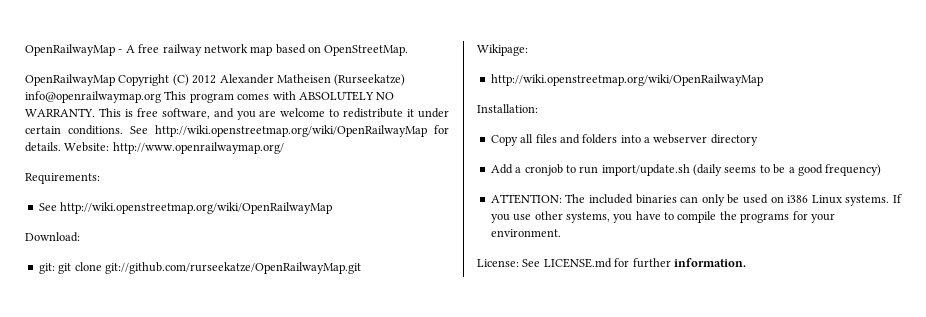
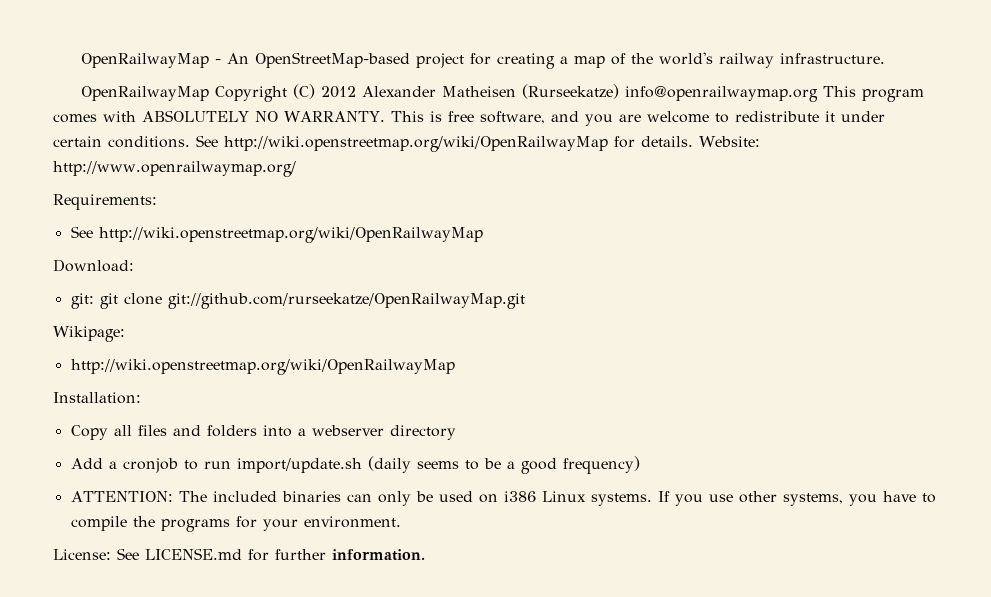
[125,44,409,56] A free railway network map based on OpenStreetMap. -> [226,52,885,69] An OpenStreetMap-based project for creating a map of the world's railway infrastructure.

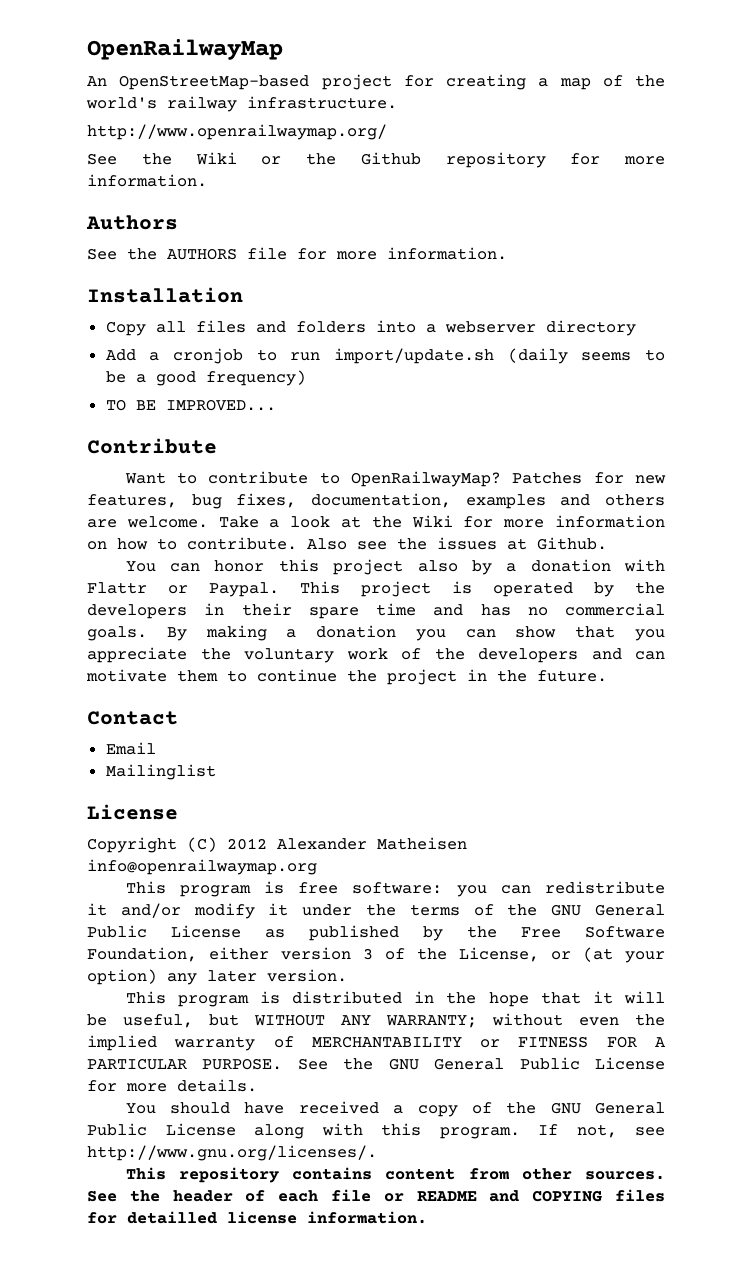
[80,53,221,68] OpenRailwayMap - -> [87,39,283,60] OpenRailwayMap //
[80,84,924,102] [53,110,885,126] [53,135,760,152] [53,161,296,177] [53,194,157,210] [70,226,483,243] [53,259,134,272] [70,293,525,309] [53,326,125,342] [70,359,455,375] [53,392,141,404] OpenRailwayMap Copyright (C) 2012 Alexander Matheisen (Rurseekatze) info@openrailwaymap.org This program comes with ABSOLUTELY NO WARRANTY. This is free software, and you are welcome to redistribute it under certain conditions. See http://wiki.openstreetmap.org/wiki/OpenRailwayMap for details. Website: http://www.openrailwaymap.org/ // Requirements: // See http://wiki.openstreetmap.org/wiki/OpenRailwayMap // Download: // git: git clone git://github.com/rurseekatze/OpenRailwayMap.git // Wikipage: // http://wiki.openstreetmap.org/wiki/OpenRailwayMap // Installation: -> [87,124,387,140] [87,152,665,168] [87,174,207,187] [86,215,178,230] [87,247,507,260] [87,287,243,303] http://www.openrailwaymap.org/ // See the Wiki or the Github repository for more information. // Authors // See the AUTHORS file for more information. // Installation
[70,491,936,506] [70,516,401,532] [53,548,326,561] ATTENTION: The included binaries can only be used on i386 Linux systems. If you use other systems, you have to compile the programs for your environment. // License: See LICENSE.md for further -> [105,399,276,411] [87,438,217,454] [124,471,666,487] [87,493,665,509] [87,515,665,528] [87,537,607,550] [125,559,665,575] [87,581,665,597] [87,603,665,619] [87,625,665,641] [87,647,665,663] [86,669,607,685] [87,711,178,725] [105,742,156,755] [105,764,216,780] [87,804,178,820] [87,837,467,853] [87,859,317,875] [125,881,665,897] [87,903,666,919] [87,925,665,941] [87,947,665,963] [87,969,347,985] [125,991,665,1007] [87,1013,665,1028] [87,1035,666,1051] [87,1057,665,1070] [87,1079,257,1092] [125,1101,665,1117] [87,1123,665,1139] [87,1145,377,1161] [125,1167,665,1183] [87,1189,665,1202] [87,1211,297,1224] TO BE IMPROVED... // Contribute // Want to contribute to OpenRailwayMap? Patches for new features, bug fixes, documentation, examples and others are welcome. Take a look at the Wiki for more information on how to contribute. Also see the issues at Github. // You can honor this project also by a donation with Flattr or Paypal. This project is operated by the developers in their spare time and has no commercial goals. By making a donation you can show that you appreciate the voluntary work of the developers and can motivate them to continue the project in the future. // Contact // Email // Mailinglist // License // Copyright (C) 2012 Alexander Matheisen info@openrailwaymap.org // This program is free software: you can redistribute it and/or modify it under the terms of the GNU General Public License as published by the Free Software Foundation, either version 3 of the License, or (at your option) any later version. // This program is distributed in the hope that it will be useful, but WITHOUT ANY WARRANTY; without even the implied warranty of MERCHANTABILITY or FITNESS FOR A PARTICULAR PURPOSE. See the GNU General Public License for more details. // You should have received a copy of the GNU General Public License along with this program. If not, see http://www.gnu.org/licenses/. // This repository contains content from other sources. See the header of each file or README and COPYING files for detailled license

